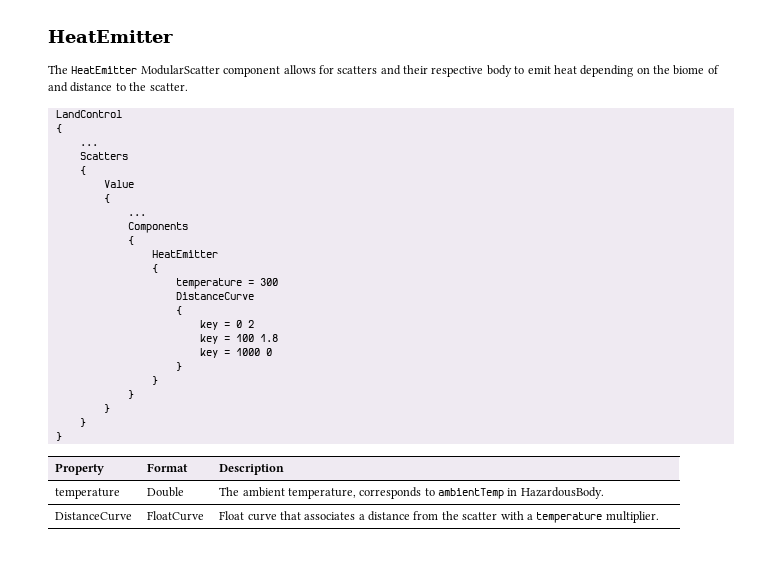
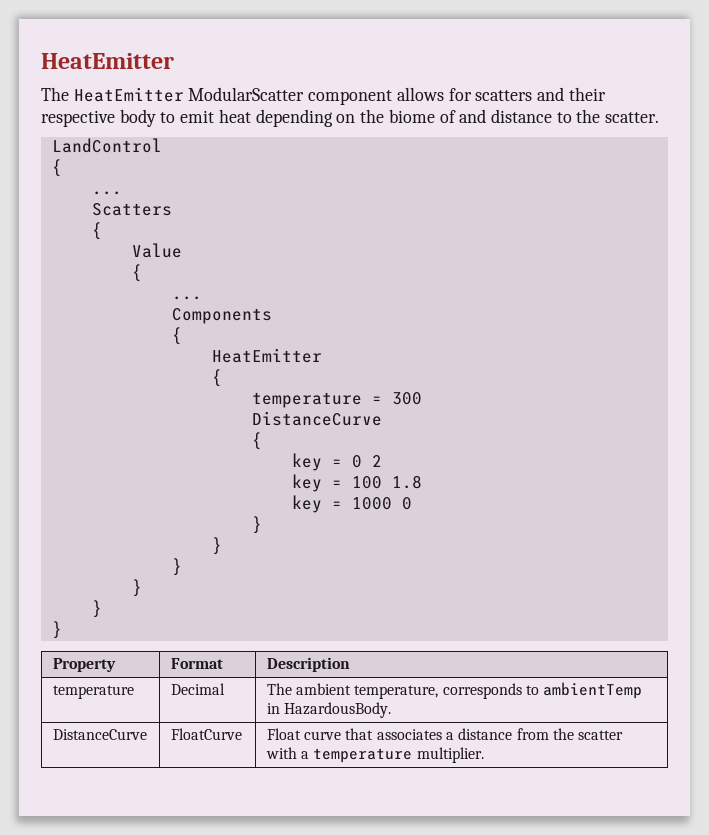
[147,487,185,497] Double -> [170,683,225,695] Decimal

